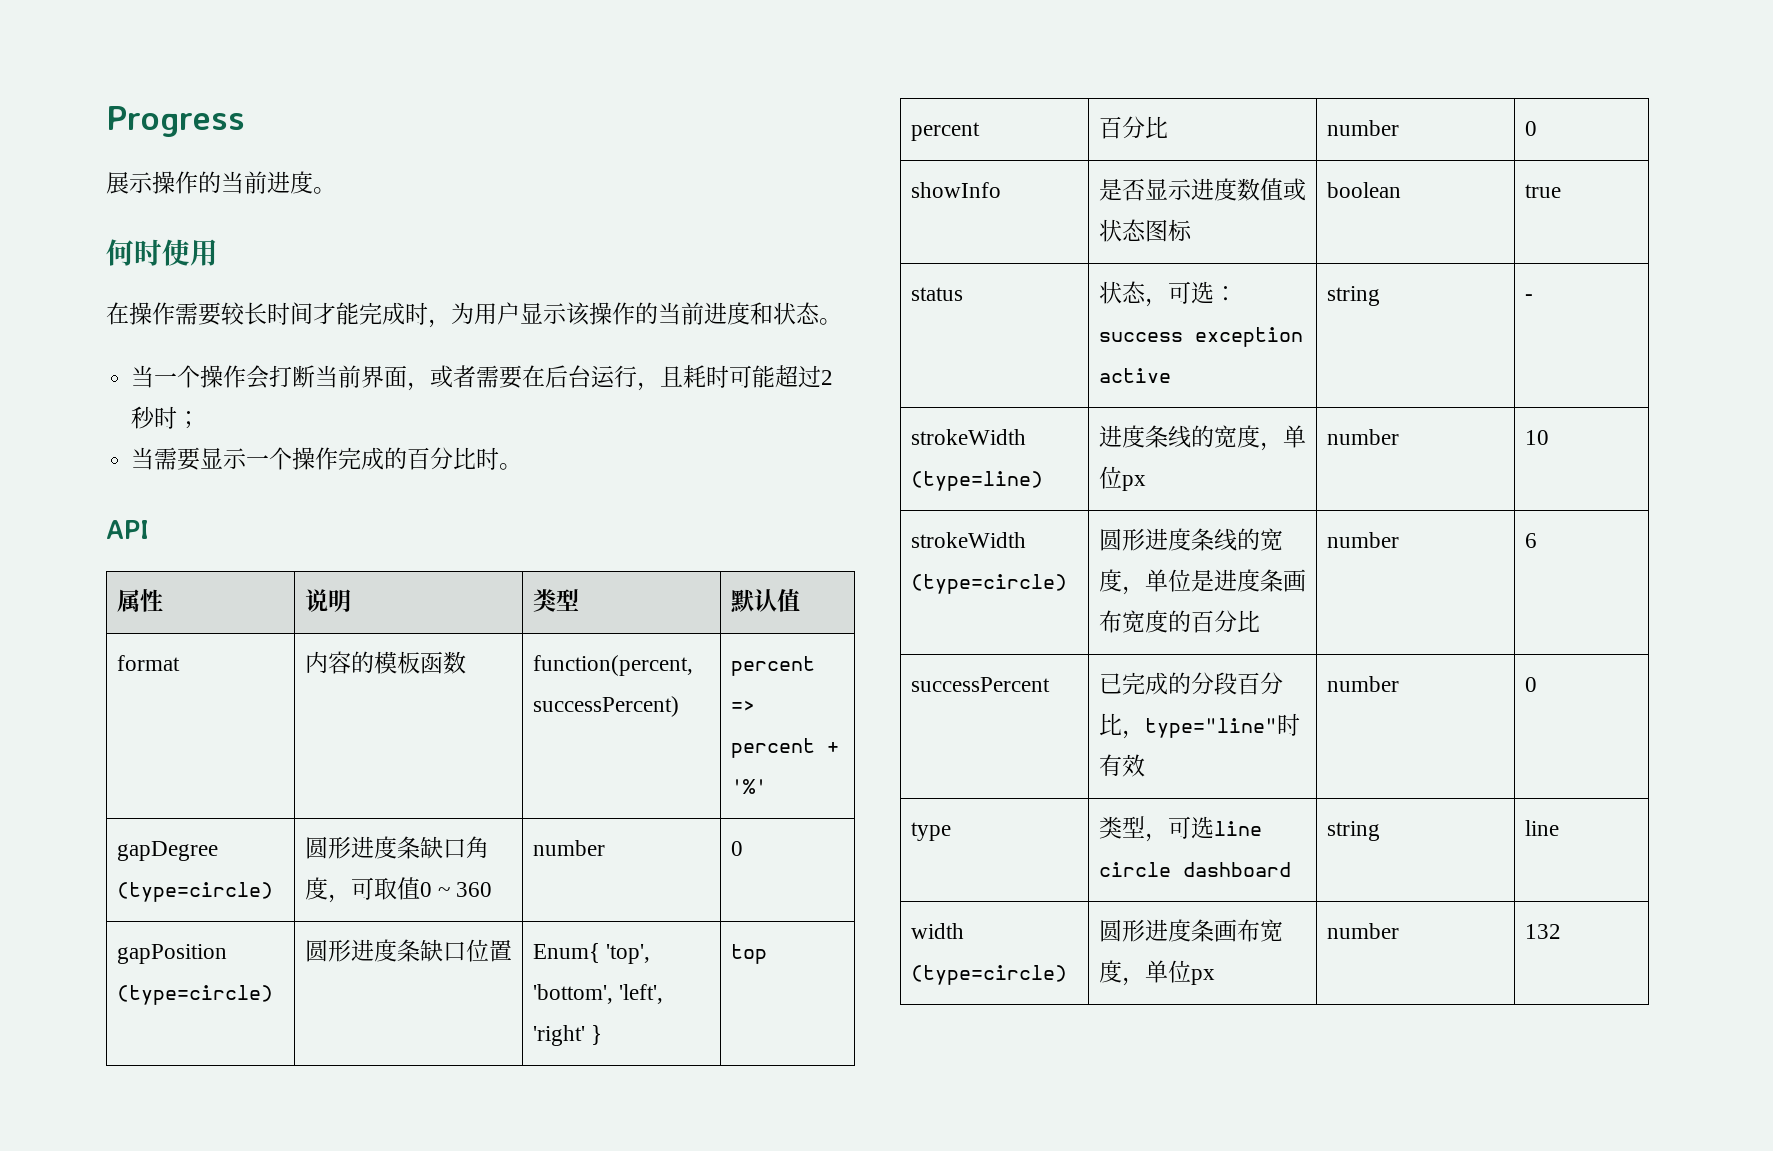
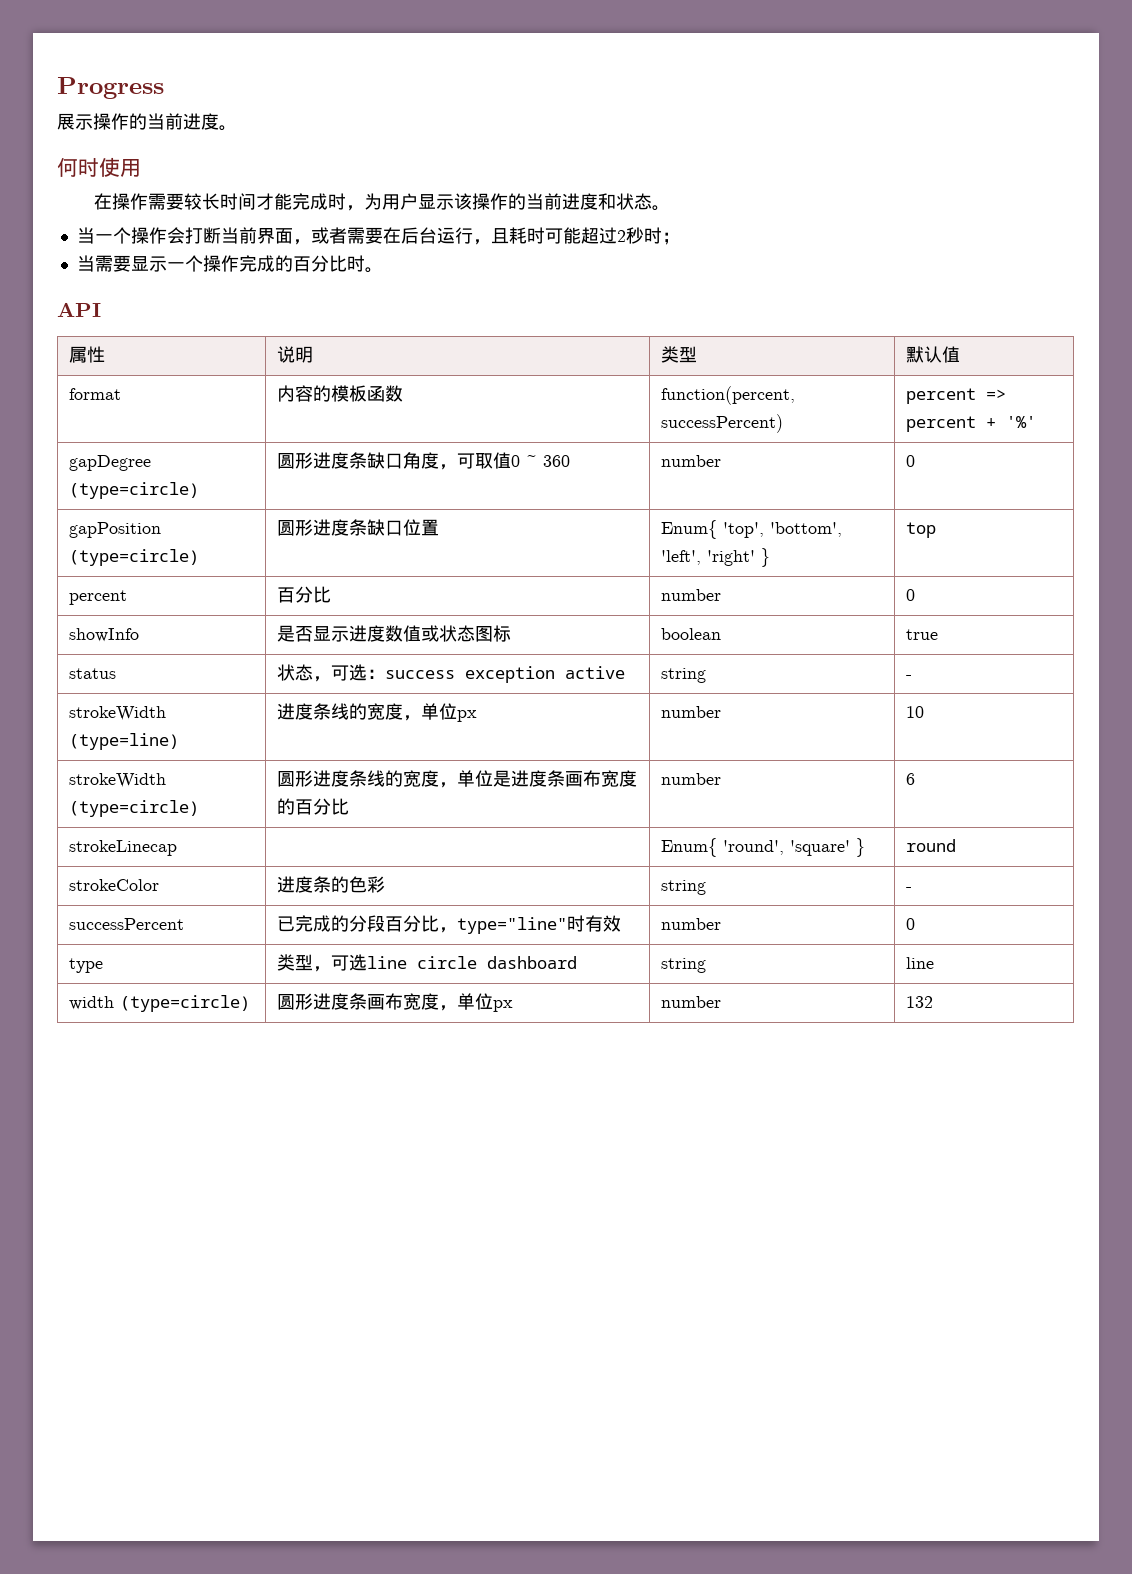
(1537, 540) none -> [68,840,177,856] [660,838,865,857] [905,839,956,852] [68,879,159,891] [276,876,385,893] [660,880,706,895] [905,887,912,891] // strokeLinecap | | Enum{ 'round', 'square' } | round // strokeColor | 进度条的色彩 | string | -

